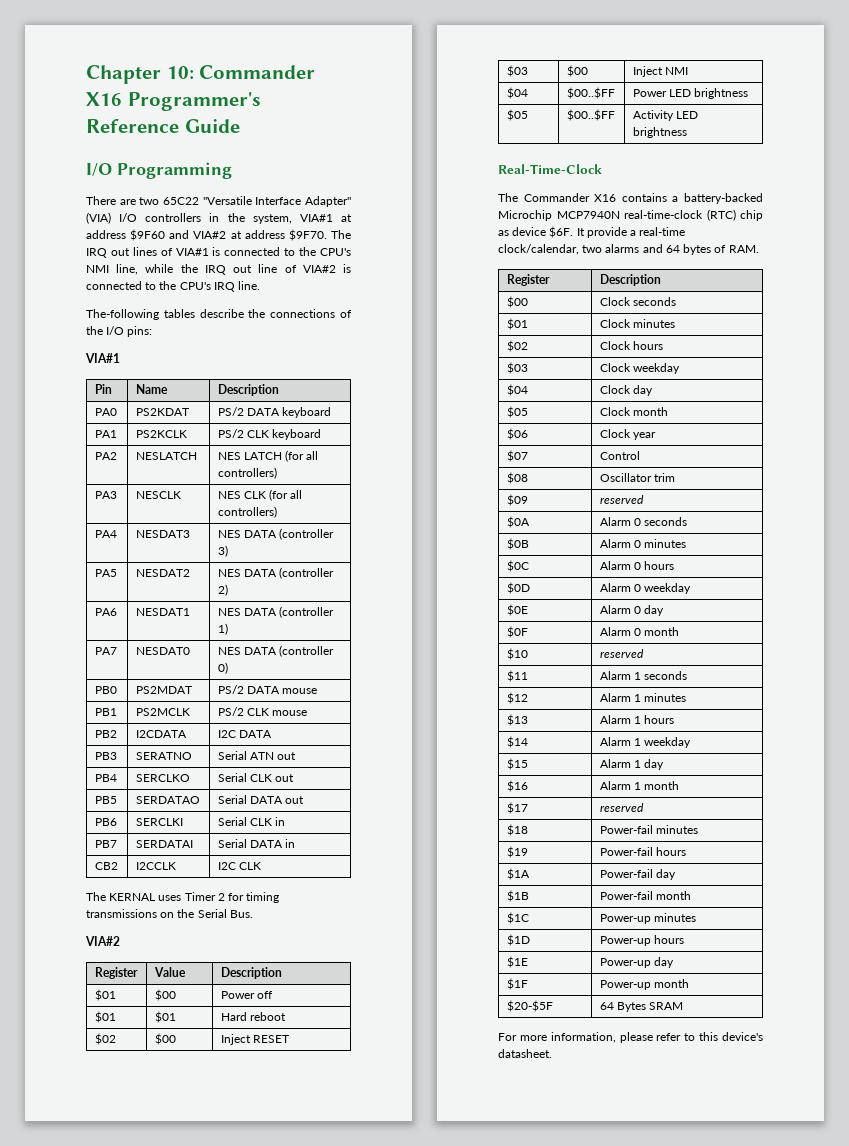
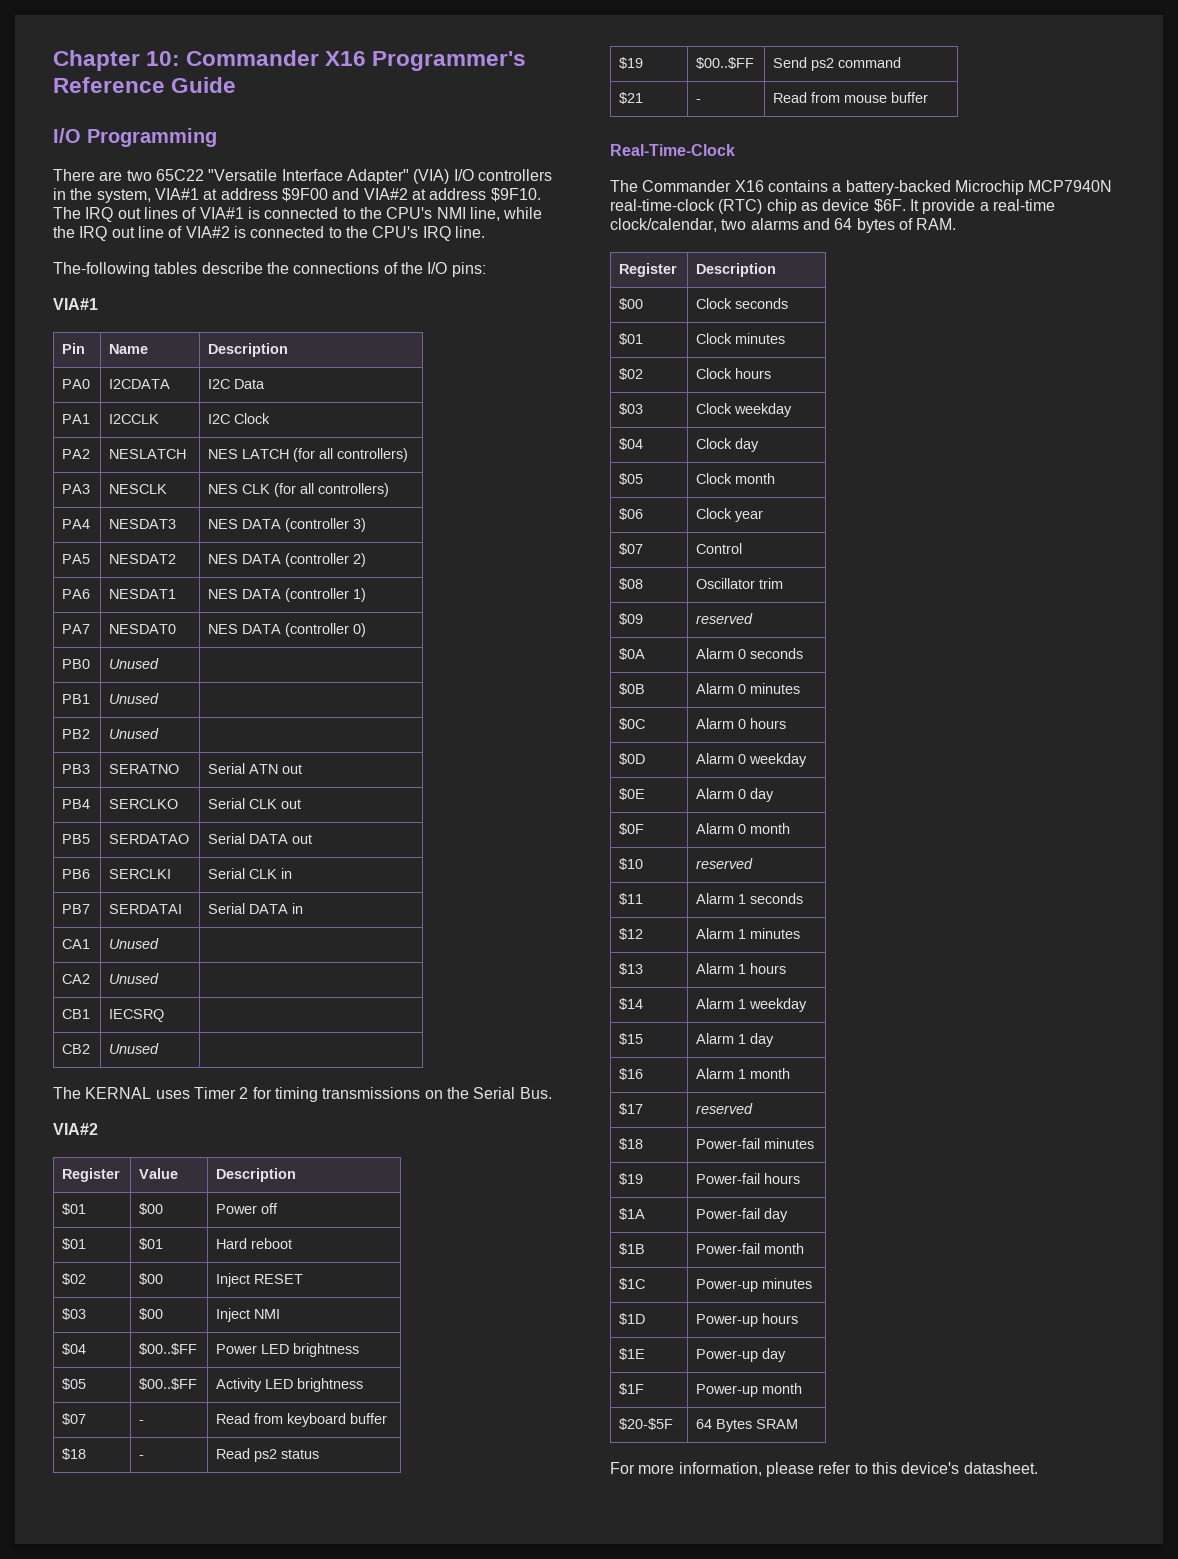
[130,229,166,241] $9F60 -> [281,188,328,202] $9F00
[288,229,327,241] $9F70. -> [490,188,541,202] $9F10.
[135,408,189,416] [217,407,332,418] [94,430,117,438] [135,430,187,438] [217,429,322,440] PS2KDAT | PS/2 DATA keyboard // PA1 | PS2KCLK | PS/2 CLK keyboard -> [109,379,171,389] [208,379,266,389] [62,414,91,424] [109,414,160,424] [208,413,271,424] I2CDATA | I2C Data // PA1 | I2CCLK | I2C Clock
[135,686,192,694] [217,685,318,694] [94,708,117,716] [135,708,190,716] [217,707,308,716] [94,730,117,738] [135,730,187,738] [217,730,272,738] PS2MDAT | PS/2 DATA mouse // PB1 | PS2MCLK | PS/2 CLK mouse // PB2 | I2CDATA | I2C DATA -> [109,658,160,669] [62,694,91,704] [109,693,160,704] [62,729,91,739] [109,728,160,739] Unused | // PB1 | Unused | // PB2 | Unused |
[94,862,118,870] [135,862,176,870] [217,862,261,870] CB2 | I2CCLK | I2C CLK -> [62,939,91,949] [109,938,160,949] [62,974,91,984] [109,973,160,984] [62,1009,91,1019] [109,1009,165,1022] [62,1044,91,1054] [109,1043,160,1054] CA1 | Unused | // CA2 | Unused | // CB1 | IECSRQ | // CB2 | Unused |
(687, 132) none -> [62,1413,87,1425] [139,1420,145,1424] [216,1413,388,1427] [62,1448,87,1460] [139,1455,145,1459] [216,1448,320,1462] [619,57,644,69] [696,57,755,69] [773,57,902,71] [619,92,644,104] [696,99,702,103] [773,92,929,103] // $07 | - | Read from keyboard buffer // $18 | - | Read ps2 status // $19 | $00..$FF | Send ps2 command // $21 | - | Read from mouse buffer

